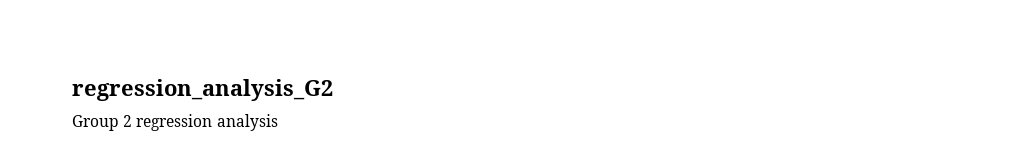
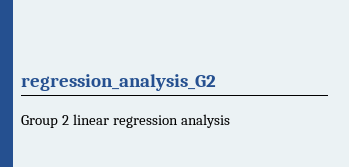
(133, 121) none -> [72,114,109,125] linear

